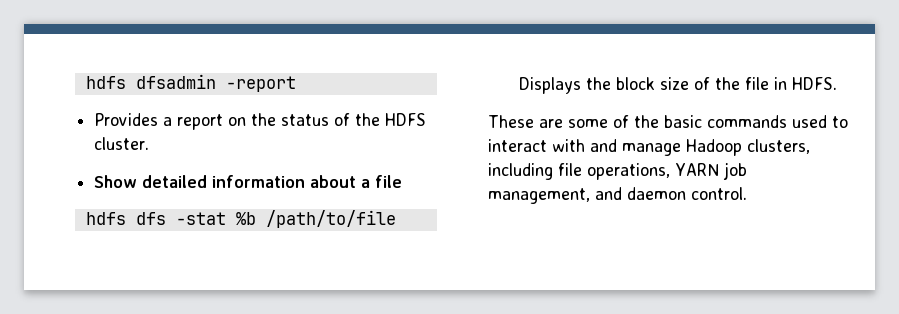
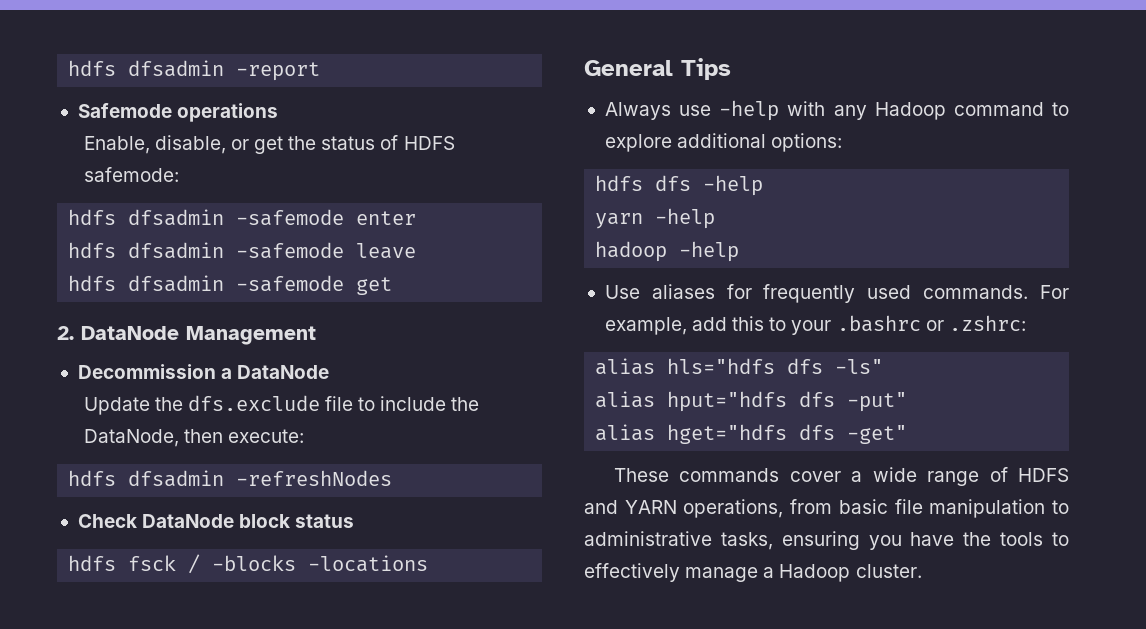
[94,113,427,130] [94,137,150,150] [94,175,403,188] [85,210,396,228] [519,77,838,94] [488,115,848,128] [488,139,810,156] [488,162,747,180] [488,187,747,204] Provides a report on the status of the HDFS cluster. // Show detailed information about a file // hdfs dfs -stat %b /path/to/file // Displays the block size of the file in HDFS. // These are some of the basic commands used to interact with and manage Hadoop clusters, including file operations, YARN job management, and daemon control. -> [77,103,279,122] [83,135,455,154] [83,167,179,182] [68,209,417,226] [68,242,417,259] [68,275,393,295] [57,326,316,345] [77,364,330,379] [83,395,480,415] [83,429,304,447] [68,470,393,487] [77,514,355,528] [68,554,429,574] [584,58,731,80] [604,100,1069,121] [604,133,843,152] [595,175,764,196] [595,208,716,229] [595,241,740,262] [604,284,1069,303] [604,315,1026,335] [595,358,884,375] [595,391,908,412] [595,424,908,444] [613,467,1069,486] [584,499,1069,518] [584,531,1069,550] [584,563,922,582] Safemode operations // Enable, disable, or get the status of HDFS safemode: // hdfs dfsadmin -safemode enter // hdfs dfsadmin -safemode leave // hdfs dfsadmin -safemode get // 2. DataNode Management // Decommission a DataNode // Update the dfs.exclude file to include the DataNode, then execute: // hdfs dfsadmin -refreshNodes // Check DataNode block status // hdfs fsck / -blocks -locations // General Tips // Always use -help with any Hadoop command to explore additional options: // hdfs dfs -help // yarn -help // hadoop -help // Use aliases for frequently used commands. For example, add this to your .bashrc or .zshrc: // alias hls="hdfs dfs -ls" // alias hput="hdfs dfs -put" // alias hget="hdfs dfs -get" // These commands cover a wide range of HDFS and YARN operations, from basic file manipulation to administrative tasks, ensuring you have the tools to effectively manage a Hadoop cluster.

